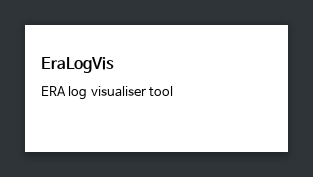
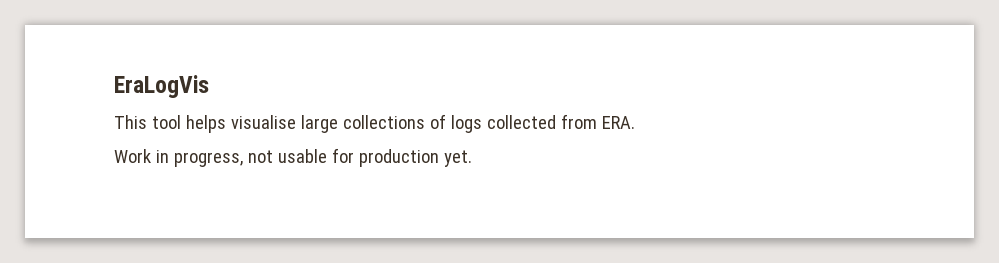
[41,86,174,100] ERA log visualiser tool -> [114,114,635,133] [114,148,472,167] This tool helps visualise large collections of logs collected from ERA. // Work in progress, not usable for production yet.

